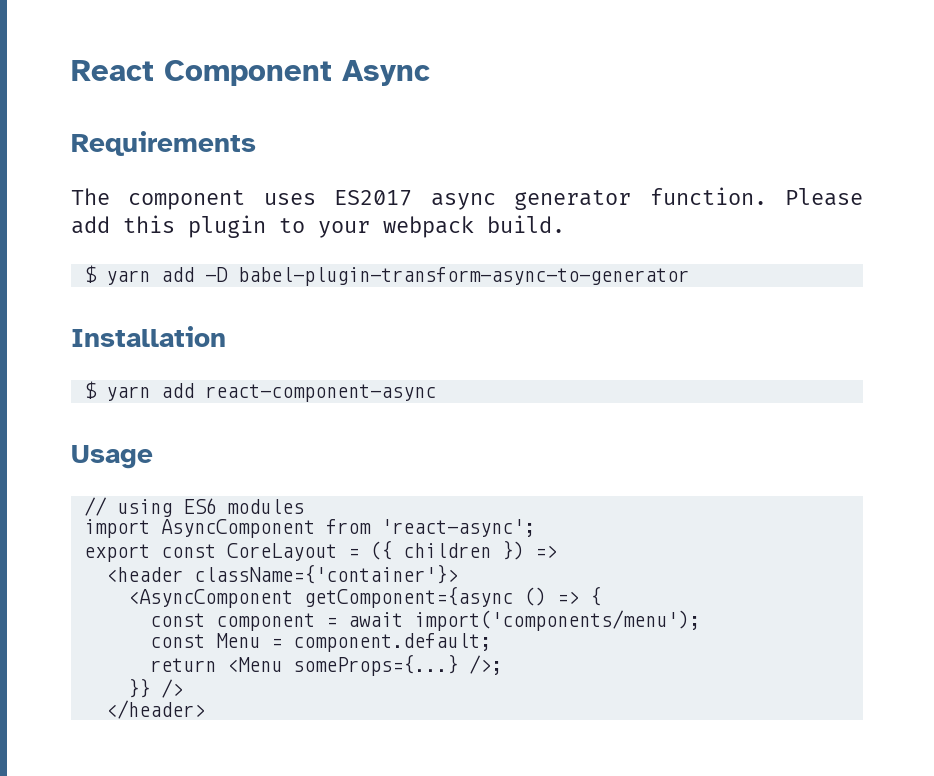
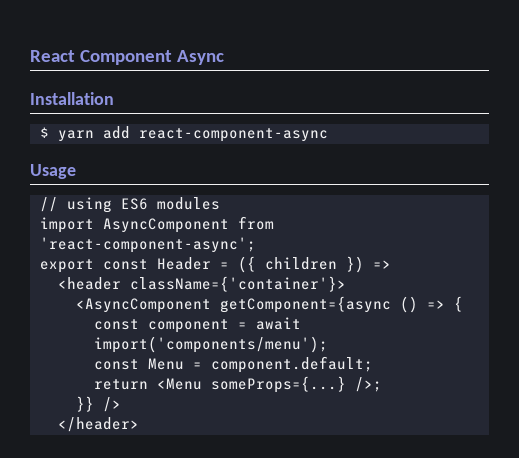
[71,131,256,156] [71,187,864,210] [71,215,565,238] [83,265,689,286] // Requirements // The component uses ES2017 async generator function. Please add this plugin to your webpack build. // $ yarn add -D babel-plugin-transform-async-to-generator -> (224, 57) none
[380,519,535,537] 'react-async'; -> [39,237,256,253] 'react-component-async';
[226,543,337,561] CoreLayout -> [156,257,211,270] Header

